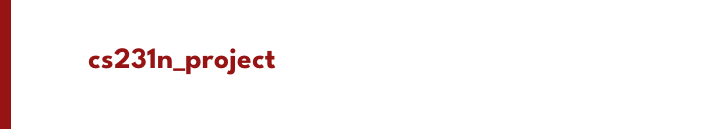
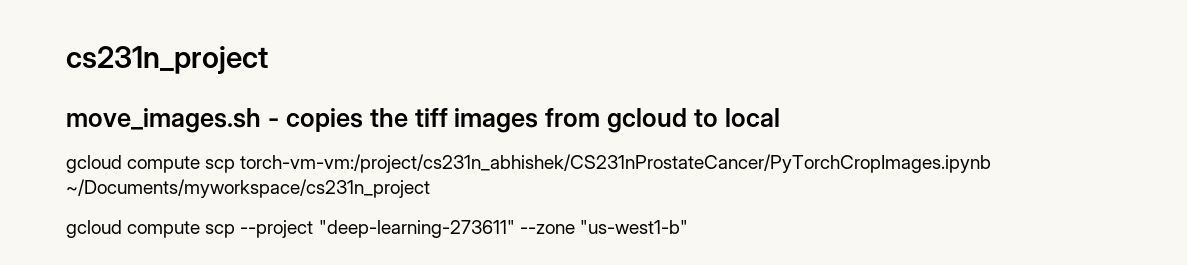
(276, 61) none -> [66,108,780,133] [66,154,992,173] [66,179,430,198] [66,220,688,238] // move_images.sh - copies the tiff images from gcloud to local // gcloud compute scp torch-vm-vm:/project/cs231n_abhishek/CS231nProstateCancer/PyTorchCropImages.ipynb ~/Documents/myworkspace/cs231n_project // gcloud compute scp --project "deep-learning-273611" --zone "us-west1-b"

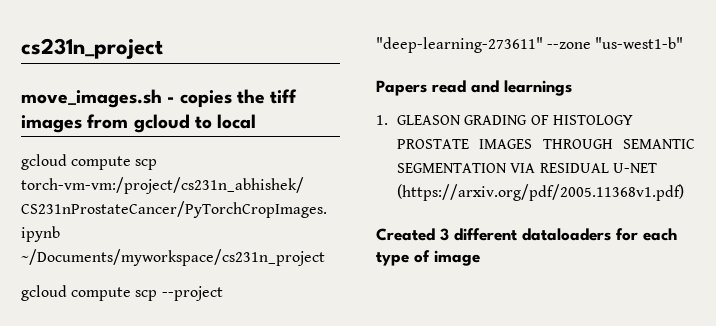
(688, 227) none -> [376,80,572,96] [376,115,633,125] [397,139,695,149] [397,163,657,173] [397,184,685,201] [376,228,677,241] [376,250,480,266] // Papers read and learnings // 1. GLEASON GRADING OF HISTOLOGY PROSTATE IMAGES THROUGH SEMANTIC SEGMENTATION VIA RESIDUAL U-NET (https://arxiv.org/pdf/2005.11368v1.pdf) // Created 3 different dataloaders for each type of image

